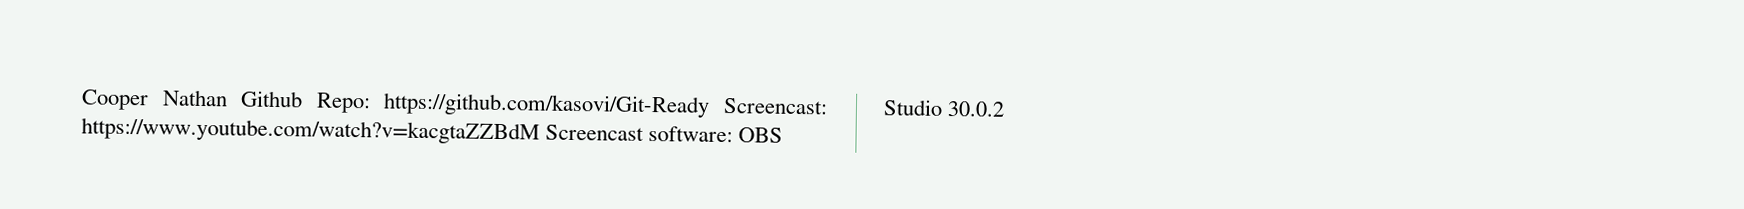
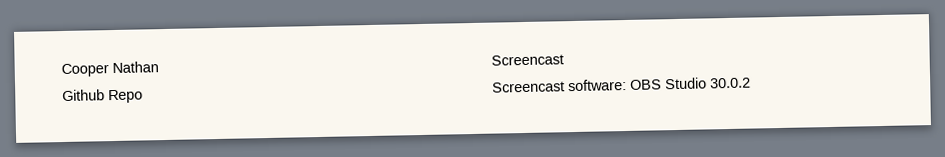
[240,90,828,118] [81,117,540,145] Github Repo: https://github.com/kasovi/Git-Ready Screencast: https://www.youtube.com/watch?v=kacgtaZZBdM -> [62,89,143,104] [491,54,564,66] // Github Repo // Screencast //

